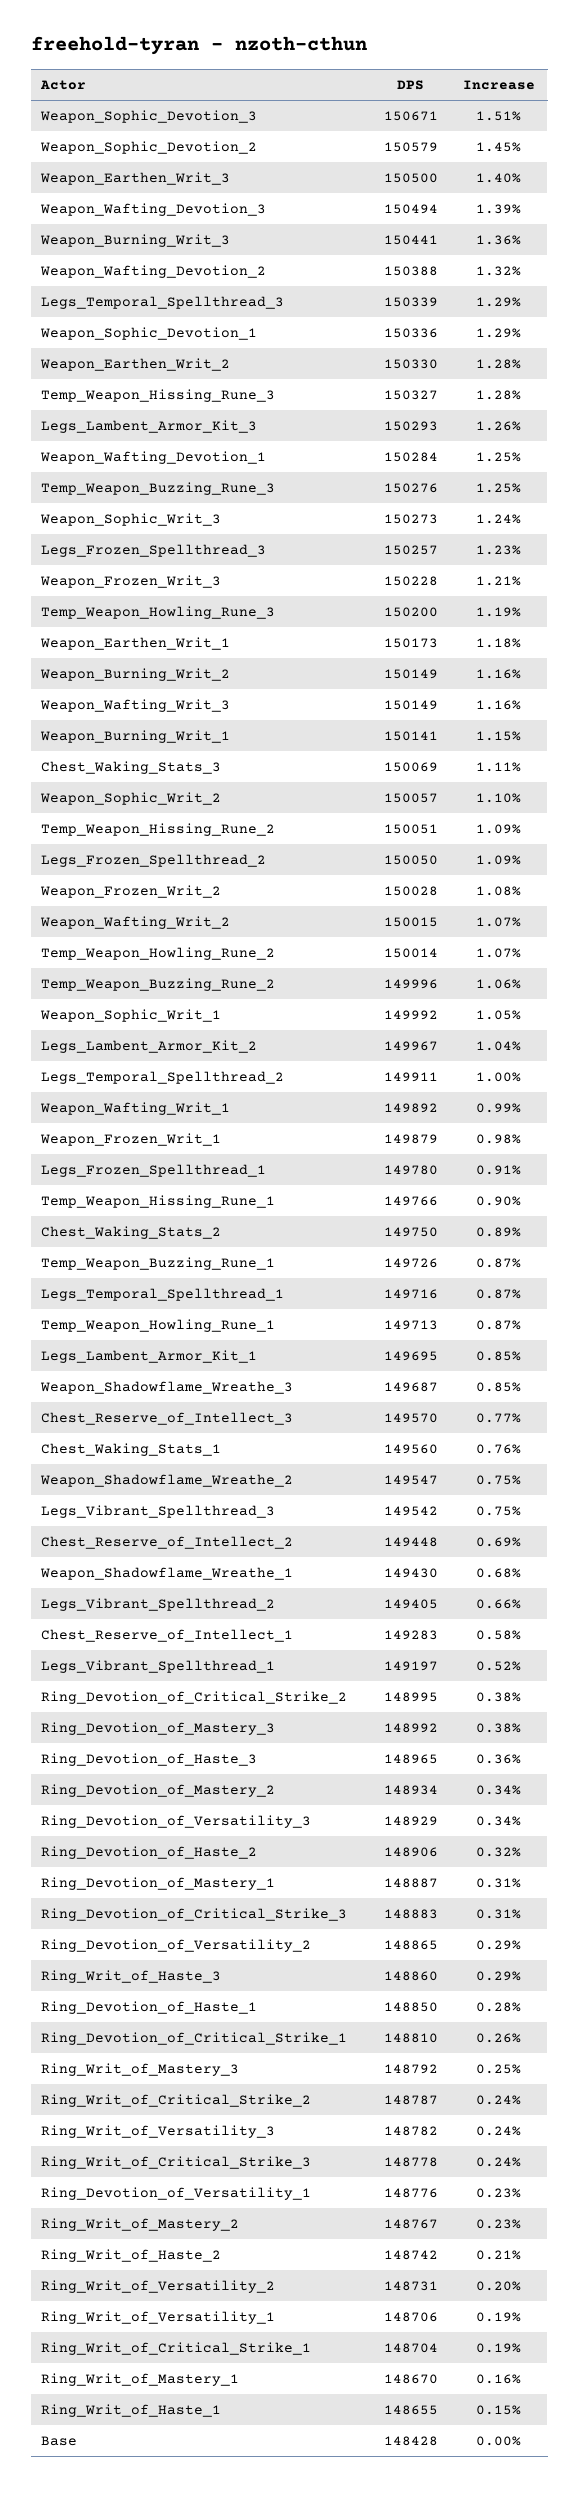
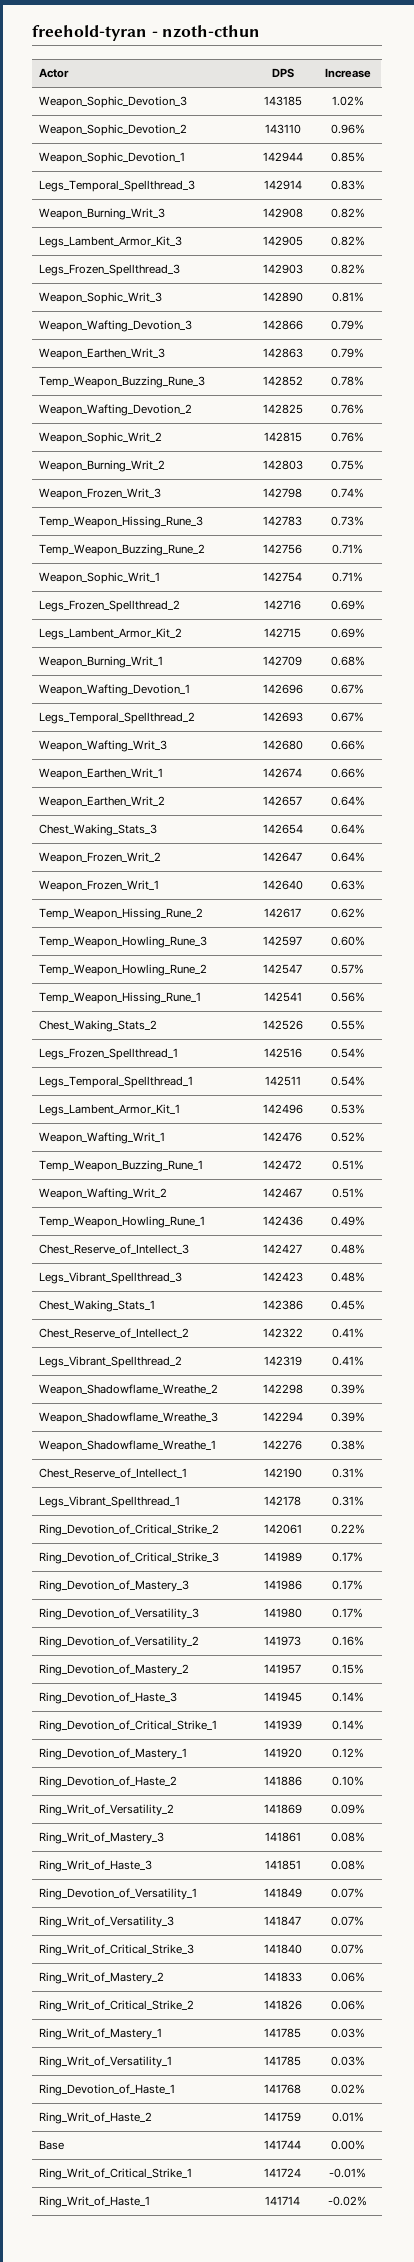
[383,111,438,121] [476,111,521,121] 150671 | 1.51% -> [263,96,302,106] [331,96,364,106] 143185 | 1.02%
[383,142,438,152] [476,142,521,152] [40,172,231,185] [383,173,438,183] [476,173,521,183] [40,203,267,216] [383,204,438,214] [476,204,521,214] [40,234,231,247] [383,235,438,245] [476,235,521,245] [40,265,267,278] [383,266,438,276] [476,266,521,276] [41,296,285,309] [383,297,438,307] [476,297,521,307] [40,327,258,340] [383,328,438,338] [476,328,521,338] [40,358,231,371] [383,359,438,369] [476,359,521,369] [41,389,276,402] [383,390,438,400] [476,390,521,400] [41,420,258,433] [383,421,438,431] [476,421,521,431] [40,451,267,464] [383,452,438,462] [476,452,521,462] [41,482,276,495] [383,483,438,493] [476,483,521,493] [40,513,222,526] [383,514,438,524] [476,514,521,524] [41,544,267,557] [383,545,438,555] [476,545,521,555] [40,575,222,588] [383,576,438,586] [476,576,521,586] [41,606,276,619] [383,607,438,617] [476,607,521,617] [40,637,231,650] [383,638,438,648] [476,638,521,648] [40,668,231,681] [383,669,438,679] [476,669,521,679] [40,699,231,712] [383,700,438,710] [476,700,521,710] [40,730,231,743] [383,731,438,741] [476,731,521,741] [41,761,222,774] [383,762,438,772] [476,762,521,772] [40,792,222,805] [383,793,438,803] [476,793,521,803] [41,823,276,836] [383,824,438,834] [476,824,521,834] [41,854,267,867] [383,855,438,865] [476,855,521,865] [40,885,222,898] [383,886,438,896] [476,886,521,896] [40,916,231,929] [383,917,438,927] [476,917,521,927] [41,947,276,960] [383,948,438,958] [476,948,521,958] [41,978,276,991] [383,979,438,989] [476,979,521,989] [40,1009,222,1022] [383,1010,438,1020] [476,1010,521,1020] [41,1040,258,1053] [383,1041,438,1051] [476,1041,521,1051] [41,1071,285,1084] [383,1072,438,1082] [476,1072,521,1082] [40,1102,231,1115] [383,1103,438,1113] [476,1103,521,1113] [40,1133,222,1146] [383,1134,438,1144] [476,1134,521,1144] [41,1164,267,1177] [383,1165,438,1175] [476,1165,521,1175] [41,1195,276,1208] [383,1196,438,1206] [476,1196,521,1206] [41,1226,222,1239] [383,1227,438,1237] [476,1227,521,1237] [41,1257,276,1270] [383,1258,438,1268] [476,1258,521,1268] [41,1288,285,1301] [383,1289,438,1299] [476,1289,521,1299] [41,1319,276,1332] [383,1320,438,1330] [476,1320,521,1330] [41,1350,258,1363] [383,1351,438,1361] [476,1351,521,1361] [40,1381,294,1394] [383,1382,438,1392] [476,1382,521,1392] [41,1412,294,1425] [383,1413,438,1423] [476,1413,521,1423] [41,1443,222,1456] [383,1444,438,1454] [476,1444,521,1454] [40,1474,294,1487] [383,1475,438,1485] [476,1475,521,1485] [41,1505,276,1518] [383,1506,438,1516] [476,1506,521,1516] [41,1536,294,1549] [383,1537,438,1547] [476,1537,521,1547] [40,1567,294,1580] [383,1568,438,1578] [476,1568,521,1578] [41,1598,276,1611] [383,1599,438,1609] [476,1599,521,1609] 150579 | 1.45% // Weapon_Earthen_Writ_3 | 150500 | 1.40% // Weapon_Wafting_Devotion_3 | 150494 | 1.39% // Weapon_Burning_Writ_3 | 150441 | 1.36% // Weapon_Wafting_Devotion_2 | 150388 | 1.32% // Legs_Temporal_Spellthread_3 | 150339 | 1.29% // Weapon_Sophic_Devotion_1 | 150336 | 1.29% // Weapon_Earthen_Writ_2 | 150330 | 1.28% // Temp_Weapon_Hissing_Rune_3 | 150327 | 1.28% // Legs_Lambent_Armor_Kit_3 | 150293 | 1.26% // Weapon_Wafting_Devotion_1 | 150284 | 1.25% // Temp_Weapon_Buzzing_Rune_3 | 150276 | 1.25% // Weapon_Sophic_Writ_3 | 150273 | 1.24% // Legs_Frozen_Spellthread_3 | 150257 | 1.23% // Weapon_Frozen_Writ_3 | 150228 | 1.21% // Temp_Weapon_Howling_Rune_3 | 150200 | 1.19% // Weapon_Earthen_Writ_1 | 150173 | 1.18% // Weapon_Burning_Writ_2 | 150149 | 1.16% // Weapon_Wafting_Writ_3 | 150149 | 1.16% // Weapon_Burning_Writ_1 | 150141 | 1.15% // Chest_Waking_Stats_3 | 150069 | 1.11% // Weapon_Sophic_Writ_2 | 150057 | 1.10% // Temp_Weapon_Hissing_Rune_2 | 150051 | 1.09% // Legs_Frozen_Spellthread_2 | 150050 | 1.09% // Weapon_Frozen_Writ_2 | 150028 | 1.08% // Weapon_Wafting_Writ_2 | 150015 | 1.07% // Temp_Weapon_Howling_Rune_2 | 150014 | 1.07% // Temp_Weapon_Buzzing_Rune_2 | 149996 | 1.06% // Weapon_Sophic_Writ_1 | 149992 | 1.05% // Legs_Lambent_Armor_Kit_2 | 149967 | 1.04% // Legs_Temporal_Spellthread_2 | 149911 | 1.00% // Weapon_Wafting_Writ_1 | 149892 | 0.99% // Weapon_Frozen_Writ_1 | 149879 | 0.98% // Legs_Frozen_Spellthread_1 | 149780 | 0.91% // Temp_Weapon_Hissing_Rune_1 | 149766 | 0.90% // Chest_Waking_Stats_2 | 149750 | 0.89% // Temp_Weapon_Buzzing_Rune_1 | 149726 | 0.87% // Legs_Temporal_Spellthread_1 | 149716 | 0.87% // Temp_Weapon_Howling_Rune_1 | 149713 | 0.87% // Legs_Lambent_Armor_Kit_1 | 149695 | 0.85% // Weapon_Shadowflame_Wreathe_3 | 149687 | 0.85% // Chest_Reserve_of_Intellect_3 | 149570 | 0.77% // Chest_Waking_Stats_1 | 149560 | 0.76% // Weapon_Shadowflame_Wreathe_2 | 149547 | 0.75% // Legs_Vibrant_Spellthread_3 | 149542 | 0.75% // Chest_Reserve_of_Intellect_2 | 149448 | 0.69% // Weapon_Shadowflame_Wreathe_1 | 149430 | 0.68% // Legs_Vibrant_Spellthread_2 | 149405 | 0.66% -> [264,124,301,134] [330,124,365,134] [38,152,185,164] [262,152,303,162] [330,152,365,162] [38,180,195,192] [263,180,302,190] [330,180,365,190] [38,208,165,220] [262,208,303,218] [330,208,365,218] [38,236,182,248] [262,236,303,246] [330,236,365,246] [38,264,180,276] [262,264,303,274] [330,264,365,274] [38,292,162,304] [262,292,303,302] [331,292,364,302] [38,320,192,332] [262,320,303,330] [331,320,364,330] [38,348,165,360] [262,348,303,358] [331,348,364,358] [38,376,205,388] [262,376,303,386] [331,376,364,386] [38,404,192,416] [262,404,303,414] [331,404,364,414] [38,432,162,444] [263,432,302,442] [331,432,364,442] [38,460,165,472] [262,460,303,470] [331,460,364,470] [38,488,161,500] [263,488,302,498] [331,488,364,498] [38,516,203,528] [263,516,302,526] [331,516,364,526] [38,544,205,556] [263,544,302,554] [332,544,363,554] [38,572,160,584] [263,572,302,582] [332,572,363,582] [38,600,180,612] [264,600,301,610] [330,600,365,610] [38,628,182,640] [264,628,301,638] [330,628,365,638] [38,656,163,668] [263,656,302,666] [330,656,365,666] [38,684,190,696] [262,684,303,694] [331,684,364,694] [38,712,195,724] [262,712,303,722] [331,712,364,722] [38,740,167,752] [262,740,303,750] [330,740,365,750] [38,768,163,780] [263,768,302,778] [330,768,365,778] [38,796,165,808] [263,796,302,806] [330,796,365,806] [38,824,157,836] [262,824,303,834] [330,824,365,834] [38,852,161,864] [263,852,302,862] [330,852,365,862] [38,880,159,892] [262,880,303,890] [330,880,365,890] [38,908,203,920] [264,908,301,918] [330,908,365,918] [38,936,207,948] [263,936,302,946] [330,936,365,946] [38,964,207,976] [263,964,302,974] [331,964,364,974] [38,992,201,1004] [263,992,302,1002] [330,992,365,1002] [38,1020,157,1032] [262,1020,303,1030] [330,1020,365,1030] [38,1048,178,1060] [263,1048,302,1058] [330,1048,365,1058] [38,1076,193,1088] [264,1076,301,1086] [330,1076,365,1086] [38,1104,180,1116] [262,1104,303,1114] [330,1104,365,1114] [38,1132,165,1144] [263,1132,302,1142] [330,1132,365,1142] [38,1160,203,1172] [263,1160,302,1169] [331,1160,364,1170] [38,1188,167,1200] [263,1188,302,1198] [331,1188,364,1198] [38,1216,205,1228] [262,1216,303,1226] [330,1216,365,1226] [38,1244,189,1254] [263,1244,302,1253] [330,1244,365,1254] [38,1272,182,1284] [262,1272,303,1282] [330,1272,365,1282] [38,1300,155,1312] [262,1300,303,1310] [330,1300,365,1310] [38,1328,189,1338] [262,1328,303,1338] [331,1328,364,1338] [38,1356,182,1368] [263,1356,302,1366] [331,1356,364,1366] [38,1384,218,1396] [262,1384,303,1394] [330,1384,365,1394] [38,1412,218,1424] [262,1412,303,1422] [330,1412,365,1422] [38,1440,216,1452] [263,1440,302,1450] [330,1440,365,1450] 143110 | 0.96% // Weapon_Sophic_Devotion_1 | 142944 | 0.85% // Legs_Temporal_Spellthread_3 | 142914 | 0.83% // Weapon_Burning_Writ_3 | 142908 | 0.82% // Legs_Lambent_Armor_Kit_3 | 142905 | 0.82% // Legs_Frozen_Spellthread_3 | 142903 | 0.82% // Weapon_Sophic_Writ_3 | 142890 | 0.81% // Weapon_Wafting_Devotion_3 | 142866 | 0.79% // Weapon_Earthen_Writ_3 | 142863 | 0.79% // Temp_Weapon_Buzzing_Rune_3 | 142852 | 0.78% // Weapon_Wafting_Devotion_2 | 142825 | 0.76% // Weapon_Sophic_Writ_2 | 142815 | 0.76% // Weapon_Burning_Writ_2 | 142803 | 0.75% // Weapon_Frozen_Writ_3 | 142798 | 0.74% // Temp_Weapon_Hissing_Rune_3 | 142783 | 0.73% // Temp_Weapon_Buzzing_Rune_2 | 142756 | 0.71% // Weapon_Sophic_Writ_1 | 142754 | 0.71% // Legs_Frozen_Spellthread_2 | 142716 | 0.69% // Legs_Lambent_Armor_Kit_2 | 142715 | 0.69% // Weapon_Burning_Writ_1 | 142709 | 0.68% // Weapon_Wafting_Devotion_1 | 142696 | 0.67% // Legs_Temporal_Spellthread_2 | 142693 | 0.67% // Weapon_Wafting_Writ_3 | 142680 | 0.66% // Weapon_Earthen_Writ_1 | 142674 | 0.66% // Weapon_Earthen_Writ_2 | 142657 | 0.64% // Chest_Waking_Stats_3 | 142654 | 0.64% // Weapon_Frozen_Writ_2 | 142647 | 0.64% // Weapon_Frozen_Writ_1 | 142640 | 0.63% // Temp_Weapon_Hissing_Rune_2 | 142617 | 0.62% // Temp_Weapon_Howling_Rune_3 | 142597 | 0.60% // Temp_Weapon_Howling_Rune_2 | 142547 | 0.57% // Temp_Weapon_Hissing_Rune_1 | 142541 | 0.56% // Chest_Waking_Stats_2 | 142526 | 0.55% // Legs_Frozen_Spellthread_1 | 142516 | 0.54% // Legs_Temporal_Spellthread_1 | 142511 | 0.54% // Legs_Lambent_Armor_Kit_1 | 142496 | 0.53% // Weapon_Wafting_Writ_1 | 142476 | 0.52% // Temp_Weapon_Buzzing_Rune_1 | 142472 | 0.51% // Weapon_Wafting_Writ_2 | 142467 | 0.51% // Temp_Weapon_Howling_Rune_1 | 142436 | 0.49% // Chest_Reserve_of_Intellect_3 | 142427 | 0.48% // Legs_Vibrant_Spellthread_3 | 142423 | 0.48% // Chest_Waking_Stats_1 | 142386 | 0.45% // Chest_Reserve_of_Intellect_2 | 142322 | 0.41% // Legs_Vibrant_Spellthread_2 | 142319 | 0.41% // Weapon_Shadowflame_Wreathe_2 | 142298 | 0.39% // Weapon_Shadowflame_Wreathe_3 | 142294 | 0.39% // Weapon_Shadowflame_Wreathe_1 | 142276 | 0.38%
[383,1630,438,1640] [476,1630,521,1640] 149283 | 0.58% -> [263,1468,302,1478] [331,1468,364,1478] 142190 | 0.31%
[383,1661,438,1671] [476,1661,521,1671] 149197 | 0.52% -> [264,1496,301,1506] [331,1496,364,1506] 142178 | 0.31%
[383,1692,438,1702] [476,1692,521,1702] [41,1722,276,1735] [383,1723,438,1733] [476,1723,521,1733] [41,1753,258,1766] [383,1754,438,1764] [476,1754,521,1764] [41,1784,276,1797] [383,1785,438,1795] [476,1785,521,1795] [41,1815,312,1828] [383,1816,438,1826] [476,1816,521,1826] [41,1846,258,1859] [383,1847,438,1857] [476,1847,521,1857] [41,1877,276,1890] [383,1878,438,1888] [476,1878,521,1888] [41,1908,348,1921] [383,1909,438,1919] [476,1909,521,1919] [41,1939,312,1952] [383,1940,438,1950] [476,1940,521,1950] [41,1970,222,1983] [383,1971,438,1981] [476,1971,521,1981] [41,2001,258,2014] [383,2002,438,2012] [476,2002,521,2012] [41,2032,348,2045] [383,2033,438,2043] [476,2033,521,2043] [41,2063,240,2076] [383,2064,438,2074] [476,2064,521,2074] [41,2094,312,2107] [383,2095,438,2105] [476,2095,521,2105] [41,2125,276,2138] [383,2126,438,2136] [476,2126,521,2136] [41,2156,312,2169] [383,2157,438,2167] [476,2157,521,2167] [41,2187,312,2200] [383,2188,438,2198] [476,2188,521,2198] [41,2218,240,2231] [383,2219,438,2229] [476,2219,521,2229] [41,2249,222,2262] [383,2250,438,2260] [476,2250,521,2260] [41,2280,276,2293] [383,2281,438,2291] [476,2281,521,2291] [41,2311,276,2324] [383,2312,438,2322] [476,2312,521,2322] [41,2342,312,2355] [383,2343,438,2353] [476,2343,521,2353] [41,2373,240,2386] [383,2374,438,2384] [476,2374,521,2384] [41,2404,222,2417] [383,2405,438,2415] [476,2405,521,2415] [41,2436,78,2446] [383,2436,438,2446] [476,2436,521,2446] 148995 | 0.38% // Ring_Devotion_of_Mastery_3 | 148992 | 0.38% // Ring_Devotion_of_Haste_3 | 148965 | 0.36% // Ring_Devotion_of_Mastery_2 | 148934 | 0.34% // Ring_Devotion_of_Versatility_3 | 148929 | 0.34% // Ring_Devotion_of_Haste_2 | 148906 | 0.32% // Ring_Devotion_of_Mastery_1 | 148887 | 0.31% // Ring_Devotion_of_Critical_Strike_3 | 148883 | 0.31% // Ring_Devotion_of_Versatility_2 | 148865 | 0.29% // Ring_Writ_of_Haste_3 | 148860 | 0.29% // Ring_Devotion_of_Haste_1 | 148850 | 0.28% // Ring_Devotion_of_Critical_Strike_1 | 148810 | 0.26% // Ring_Writ_of_Mastery_3 | 148792 | 0.25% // Ring_Writ_of_Critical_Strike_2 | 148787 | 0.24% // Ring_Writ_of_Versatility_3 | 148782 | 0.24% // Ring_Writ_of_Critical_Strike_3 | 148778 | 0.24% // Ring_Devotion_of_Versatility_1 | 148776 | 0.23% // Ring_Writ_of_Mastery_2 | 148767 | 0.23% // Ring_Writ_of_Haste_2 | 148742 | 0.21% // Ring_Writ_of_Versatility_2 | 148731 | 0.20% // Ring_Writ_of_Versatility_1 | 148706 | 0.19% // Ring_Writ_of_Critical_Strike_1 | 148704 | 0.19% // Ring_Writ_of_Mastery_1 | 148670 | 0.16% // Ring_Writ_of_Haste_1 | 148655 | 0.15% // Base | 148428 | 0.00% -> [263,1524,302,1534] [330,1524,365,1534] [38,1552,219,1564] [263,1552,302,1562] [332,1552,363,1562] [38,1580,189,1592] [263,1580,302,1590] [332,1580,363,1590] [38,1608,199,1620] [263,1608,302,1618] [332,1608,363,1618] [38,1636,199,1648] [264,1636,301,1646] [331,1636,364,1646] [38,1664,189,1676] [264,1664,301,1674] [331,1664,364,1674] [38,1692,177,1704] [263,1692,302,1702] [331,1692,364,1702] [38,1720,217,1732] [263,1720,302,1730] [331,1720,364,1730] [38,1748,187,1760] [263,1748,302,1758] [331,1748,364,1758] [38,1776,177,1788] [263,1776,302,1786] [331,1776,364,1786] [38,1804,174,1816] [263,1804,302,1814] [330,1804,365,1814] [38,1832,164,1844] [264,1832,301,1842] [330,1832,365,1842] [38,1860,152,1872] [264,1860,301,1870] [330,1860,365,1870] [38,1888,197,1900] [263,1888,302,1898] [331,1888,364,1898] [38,1916,174,1928] [264,1916,301,1926] [331,1916,364,1926] [38,1944,194,1956] [263,1944,302,1954] [331,1944,364,1954] [38,1972,164,1984] [263,1972,302,1982] [330,1972,365,1982] [38,2000,194,2012] [263,2000,302,2010] [330,2000,365,2010] [38,2028,162,2040] [264,2028,301,2038] [330,2028,365,2038] [38,2056,172,2068] [264,2056,301,2066] [330,2056,365,2066] [38,2084,175,2096] [264,2084,301,2094] [330,2084,365,2094] [38,2112,152,2124] [264,2112,301,2122] [331,2112,364,2122] [38,2140,64,2150] [264,2140,301,2149] [330,2140,365,2150] [38,2168,192,2180] [264,2168,301,2177] [329,2168,366,2178] [38,2196,150,2208] [265,2196,300,2205] [328,2196,367,2206] 142061 | 0.22% // Ring_Devotion_of_Critical_Strike_3 | 141989 | 0.17% // Ring_Devotion_of_Mastery_3 | 141986 | 0.17% // Ring_Devotion_of_Versatility_3 | 141980 | 0.17% // Ring_Devotion_of_Versatility_2 | 141973 | 0.16% // Ring_Devotion_of_Mastery_2 | 141957 | 0.15% // Ring_Devotion_of_Haste_3 | 141945 | 0.14% // Ring_Devotion_of_Critical_Strike_1 | 141939 | 0.14% // Ring_Devotion_of_Mastery_1 | 141920 | 0.12% // Ring_Devotion_of_Haste_2 | 141886 | 0.10% // Ring_Writ_of_Versatility_2 | 141869 | 0.09% // Ring_Writ_of_Mastery_3 | 141861 | 0.08% // Ring_Writ_of_Haste_3 | 141851 | 0.08% // Ring_Devotion_of_Versatility_1 | 141849 | 0.07% // Ring_Writ_of_Versatility_3 | 141847 | 0.07% // Ring_Writ_of_Critical_Strike_3 | 141840 | 0.07% // Ring_Writ_of_Mastery_2 | 141833 | 0.06% // Ring_Writ_of_Critical_Strike_2 | 141826 | 0.06% // Ring_Writ_of_Mastery_1 | 141785 | 0.03% // Ring_Writ_of_Versatility_1 | 141785 | 0.03% // Ring_Devotion_of_Haste_1 | 141768 | 0.02% // Ring_Writ_of_Haste_2 | 141759 | 0.01% // Base | 141744 | 0.00% // Ring_Writ_of_Critical_Strike_1 | 141724 | -0.01% // Ring_Writ_of_Haste_1 | 141714 | -0.02%

